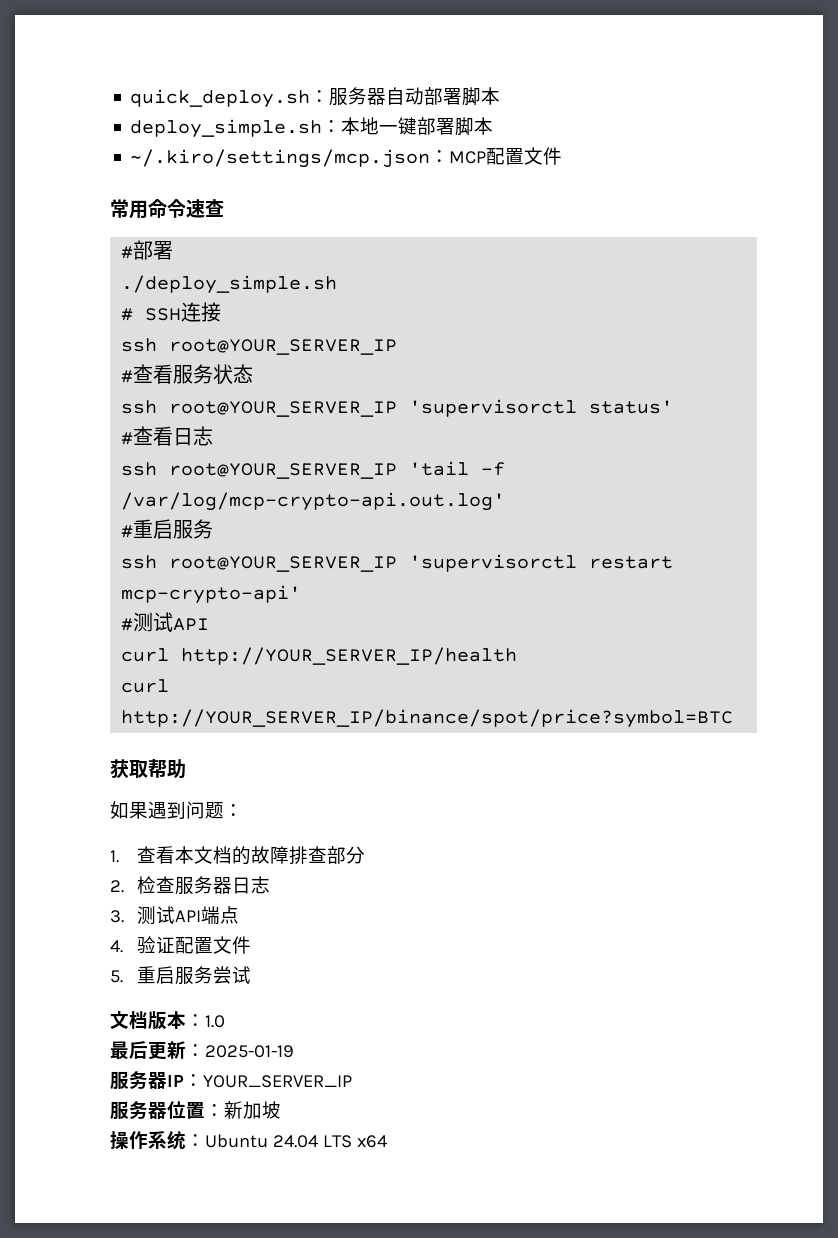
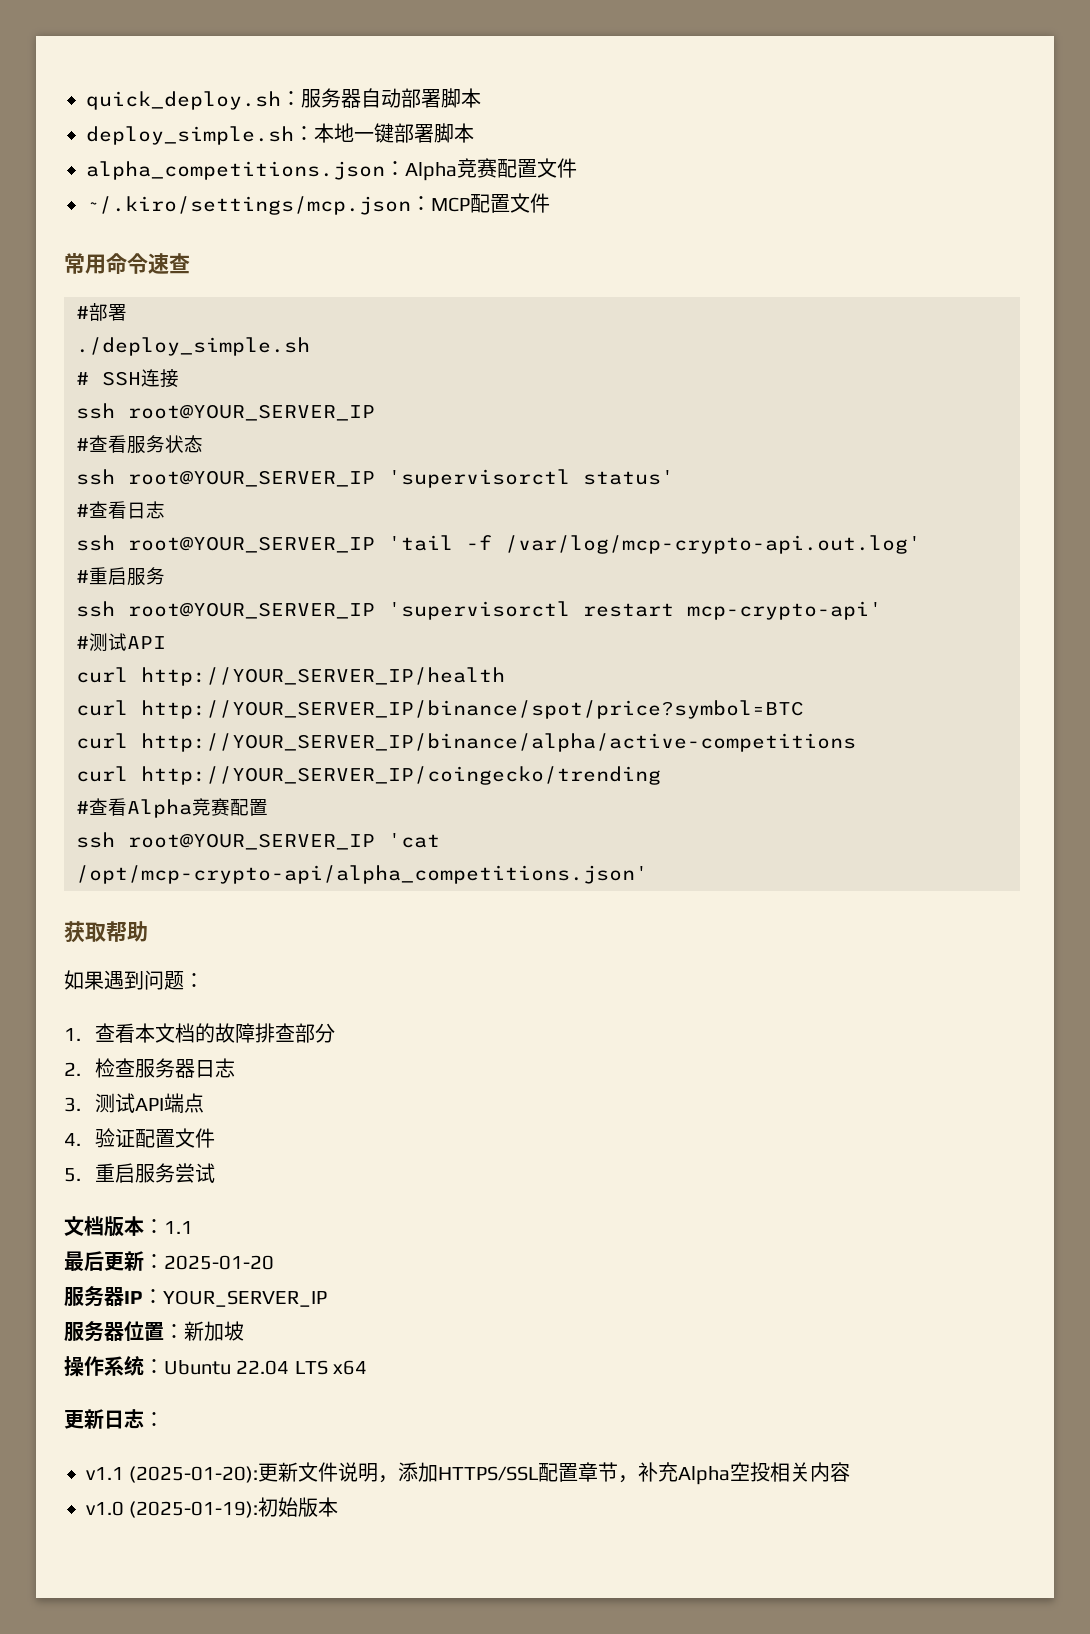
(494, 126) none -> [86,158,577,181] // alpha_competitions.json：Alpha竞赛配置文件
(734, 718) none -> [76,733,856,752] [76,766,661,785] [76,798,268,818] [76,832,440,850] [76,865,648,884] // curl http://YOUR_SERVER_IP/binance/alpha/active-competitions // curl http://YOUR_SERVER_IP/coingecko/trending // #查看Alpha竞赛配置 // ssh root@YOUR_SERVER_IP 'cat /opt/mcp-crypto-api/alpha_competitions.json'
[205,1015,225,1028] 1.0 -> [164,1221,193,1234] 1.1
[205,1045,294,1058] 2025-01-19 -> [164,1255,274,1270] 2025-01-20
[272,1135,318,1148] 24.04 -> [236,1360,290,1375] 22.04
(387, 1141) none -> [64,1409,164,1429] [86,1462,851,1485] [86,1497,339,1518] // 更新日志： // v1.1 (2025-01-20):更新文件说明，添加HTTPS/SSL配置章节，补充Alpha空投相关内容 // v1.0 (2025-01-19):初始版本

